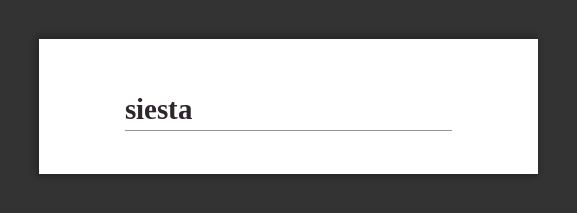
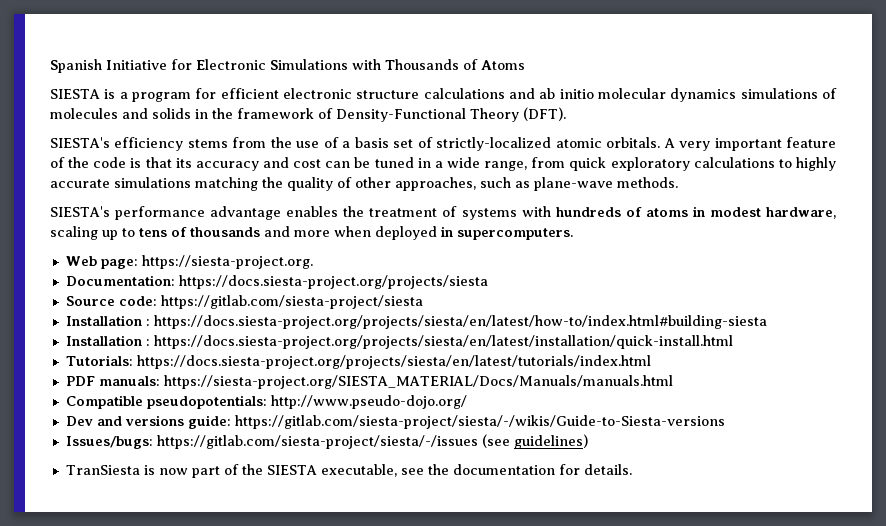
[125,98,193,119] siesta -> [50,59,525,73] [50,88,837,102] [50,107,566,122] [50,137,837,151] [50,157,836,171] [50,177,678,191] [50,206,836,220] [50,226,573,240] [65,255,313,269] [65,275,488,289] [65,295,423,309] [65,315,767,329] [65,335,733,349] [65,355,651,369] [65,375,673,389] [65,395,467,409] [65,415,725,429] [65,434,588,449] [65,464,632,478] Spanish Initiative for Electronic Simulations with Thousands of Atoms // SIESTA is a program for efficient electronic structure calculations and ab initio molecular dynamics simulations of molecules and solids in the framework of Density-Functional Theory (DFT). // SIESTA's efficiency stems from the use of a basis set of strictly-localized atomic orbitals. A very important feature of the code is that its accuracy and cost can be tuned in a wide range, from quick exploratory calculations to highly accurate simulations matching the quality of other approaches, such as plane-wave methods. // SIESTA's performance advantage enables the treatment of systems with hundreds of atoms in modest hardware, scaling up to tens of thousands and more when deployed in supercomputers. // Web page: https://siesta-project.org. // Documentation: https://docs.siesta-project.org/projects/siesta // Source code: https://gitlab.com/siesta-project/siesta // Installation : https://docs.siesta-project.org/projects/siesta/en/latest/how-to/index.html#building-siesta // Installation : https://docs.siesta-project.org/projects/siesta/en/latest/installation/quick-install.html // Tutorials: https://docs.siesta-project.org/projects/siesta/en/latest/tutorials/index.html // PDF manuals: https://siesta-project.org/SIESTA_MATERIAL/Docs/Manuals/manuals.html // Compatible pseudopotentials: http://www.pseudo-dojo.org/ // Dev and versions guide: https://gitlab.com/siesta-project/siesta/-/wikis/Guide-to-Siesta-versions // Issues/bugs: https://gitlab.com/siesta-project/siesta/-/issues (see guidelines) // TranSiesta is now part of the SIESTA executable, see the documentation for details.

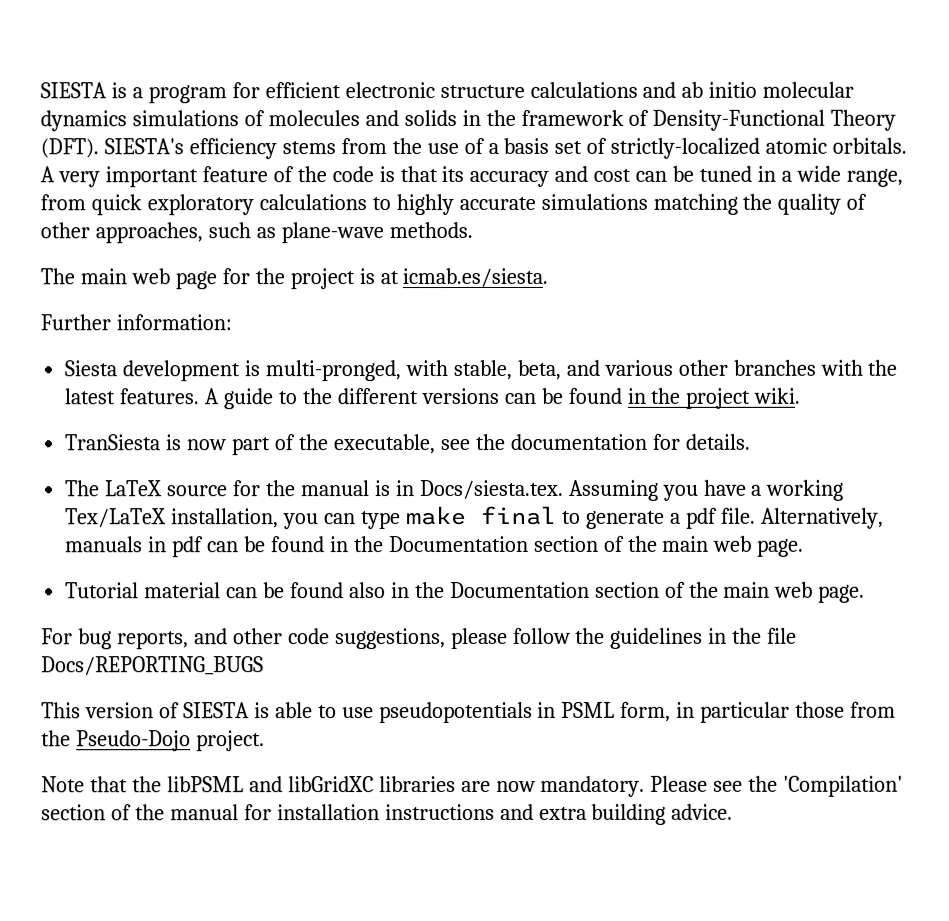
[50,59,525,73] Spanish Initiative for Electronic Simulations with Thousands of Atoms // -> (40, 90) none
(566, 114) // -> (99, 148) none
[50,206,836,220] [50,226,573,240] [65,255,313,269] [65,275,488,289] [65,295,423,309] [65,315,767,329] [65,335,733,349] [65,355,651,369] [65,375,673,389] [65,395,467,409] [65,415,725,429] [65,434,588,449] SIESTA's performance advantage enables the treatment of systems with hundreds of atoms in modest hardware, scaling up to tens of thousands and more when deployed in supercomputers. // Web page: https://siesta-project.org. // Documentation: https://docs.siesta-project.org/projects/siesta // Source code: https://gitlab.com/siesta-project/siesta // Installation : https://docs.siesta-project.org/projects/siesta/en/latest/how-to/index.html#building-siesta // Installation : https://docs.siesta-project.org/projects/siesta/en/latest/installation/quick-install.html // Tutorials: https://docs.siesta-project.org/projects/siesta/en/latest/tutorials/index.html // PDF manuals: https://siesta-project.org/SIESTA_MATERIAL/Docs/Manuals/manuals.html // Compatible pseudopotentials: http://www.pseudo-dojo.org/ // Dev and versions guide: https://gitlab.com/siesta-project/siesta/-/wikis/Guide-to-Siesta-versions // Issues/bugs: https://gitlab.com/siesta-project/siesta/-/issues (see guidelines) -> [40,267,549,290] [40,314,232,331] [64,359,898,382] [64,387,801,410] The main web page for the project is at icmab.es/siesta. // Further information: // Siesta development is multi-pronged, with stable, beta, and various other branches with the latest features. A guide to the different versions can be found in the project wiki.
[266,465,317,475] SIESTA -> (328, 442) none
(632, 469) none -> [65,479,845,501] [65,505,884,530] [65,535,805,558] [65,581,866,603] [41,627,798,650] [41,656,264,676] [41,701,897,724] [41,730,265,752] [41,775,904,797] [41,803,734,825] // The LaTeX source for the manual is in Docs/siesta.tex. Assuming you have a working Tex/LaTeX installation, you can type make final to generate a pdf file. Alternatively, manuals in pdf can be found in the Documentation section of the main web page. // Tutorial material can be found also in the Documentation section of the main web page. // For bug reports, and other code suggestions, please follow the guidelines in the file Docs/REPORTING_BUGS // This version of SIESTA is able to use pseudopotentials in PSML form, in particular those from the Pseudo-Dojo project. // Note that the libPSML and libGridXC libraries are now mandatory. Please see the 'Compilation' section of the manual for installation instructions and extra building advice.

